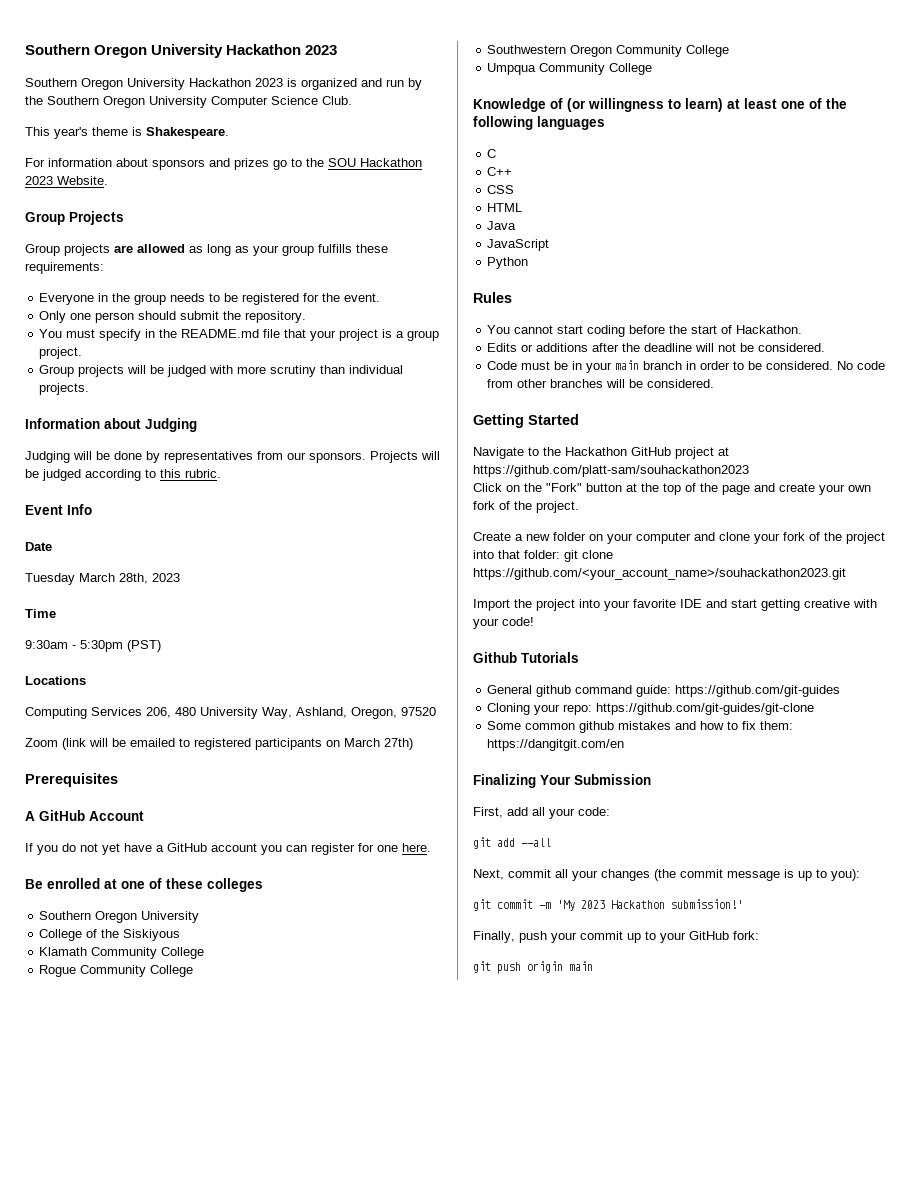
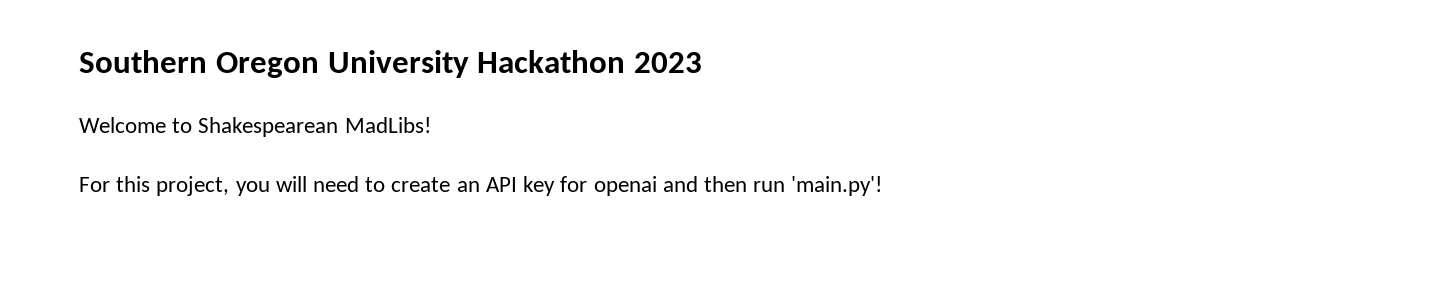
[25,78,422,90] [25,96,352,108] [25,127,229,139] [25,158,422,170] [25,176,108,185] [25,211,124,225] [25,244,388,256] [25,262,104,274] [39,293,381,305] [39,311,307,323] [39,329,440,341] [39,347,83,359] [39,365,404,377] [39,383,90,395] [25,418,197,432] [25,451,440,463] [25,469,221,481] [25,504,92,515] [25,542,52,551] [25,573,180,585] [25,609,56,618] [25,640,161,652] [25,676,86,685] [25,707,436,719] [25,738,413,750] [25,773,118,787] [25,810,144,821] [25,843,431,855] [25,878,263,892] [39,911,200,923] [39,929,181,941] [39,947,205,959] [39,965,194,977] [487,45,730,57] [487,63,653,75] [473,98,847,112] [473,116,605,130] [487,149,497,158] [487,167,513,176] [487,185,515,194] [487,203,523,212] [487,221,517,230] [487,239,550,251] [487,257,529,269] [473,292,512,303] [487,325,803,337] [487,343,826,352] [487,360,886,373] [487,379,715,388] [473,414,579,428] [473,447,729,459] [473,465,749,477] [473,483,871,495] [473,501,579,513] [473,532,885,544] [473,550,613,562] [473,568,846,580] [473,599,877,611] [473,617,534,629] [473,652,579,663] [487,685,841,697] [487,703,815,715] [487,721,794,733] [487,739,625,751] [473,774,651,788] [473,807,610,819] [473,837,551,849] [473,869,860,881] [473,899,743,911] [473,931,759,943] [473,961,593,974] Southern Oregon University Hackathon 2023 is organized and run by the Southern Oregon University Computer Science Club. // This year's theme is Shakespeare. // For information about sponsors and prizes go to the SOU Hackathon 2023 Website. // Group Projects // Group projects are allowed as long as your group fulfills these requirements: // Everyone in the group needs to be registered for the event. // Only one person should submit the repository. // You must specify in the README.md file that your project is a group project. // Group projects will be judged with more scrutiny than individual projects. // Information about Judging // Judging will be done by representatives from our sponsors. Projects will be judged according to this rubric. // Event Info // Date // Tuesday March 28th, 2023 // Time // 9:30am - 5:30pm (PST) // Locations // Computing Services 206, 480 University Way, Ashland, Oregon, 97520 // Zoom (link will be emailed to registered participants on March 27th) // Prerequisites // A GitHub Account // If you do not yet have a GitHub account you can register for one here. // Be enrolled at one of these colleges // Southern Oregon University // College of the Siskiyous // Klamath Community College // Rogue Community College // Southwestern Oregon Community College // Umpqua Community College // Knowledge of (or willingness to learn) at least one of the following languages // C // C++ // CSS // HTML // Java // JavaScript // Python // Rules // You cannot start coding before the start of Hackathon. // Edits or additions after the deadline will not be considered. // Code must be in your main branch in order to be considered. No code from other branches will be considered. // Getting Started // Navigate to the Hackathon GitHub project at https://github.com/platt-sam/souhackathon2023 // Click on the "Fork" button at the top of the page and create your own fork of the project. // Create a new folder on your computer and clone your fork of the project into that folder: git clone https://github.com/<your_account_name>/souhackathon2023.git // Import the project into your favorite IDE and start getting creative with your code! // Github Tutorials // General github command guide: https://github.com/git-guides // Cloning your repo: https://github.com/git-guides/git-clone // Some common github mistakes and how to fix them: https://dangitgit.com/en // Finalizing Your Submission // First, add all your code: // git add --all // Next, commit all your changes (the commit message is up to you): // git commit -m 'My 2023 Hackathon submission!' // Finally, push your commit up to your GitHub fork: // git push origin main -> [79,117,431,137] [79,176,883,196] Welcome to Shakespearean MadLibs! // For this project, you will need to create an API key for openai and then run 'main.py'!

